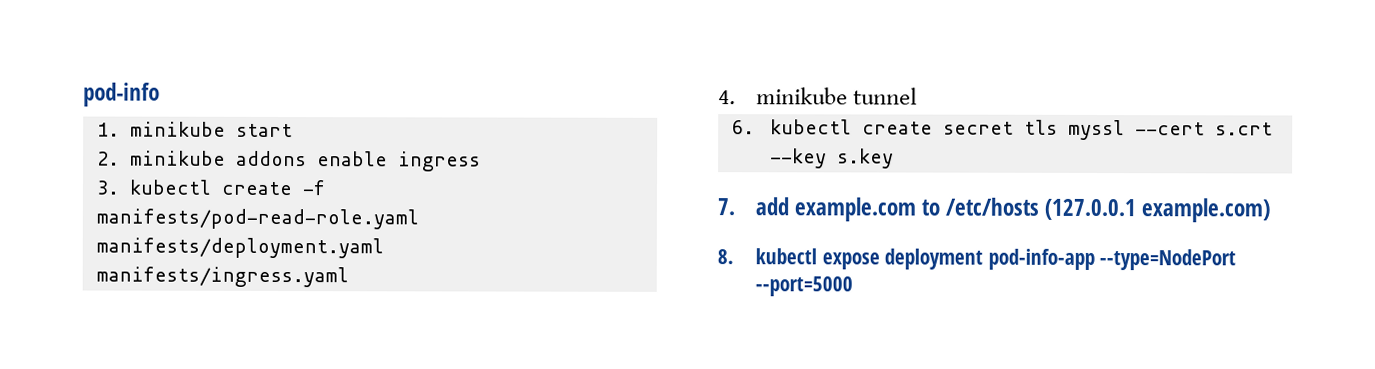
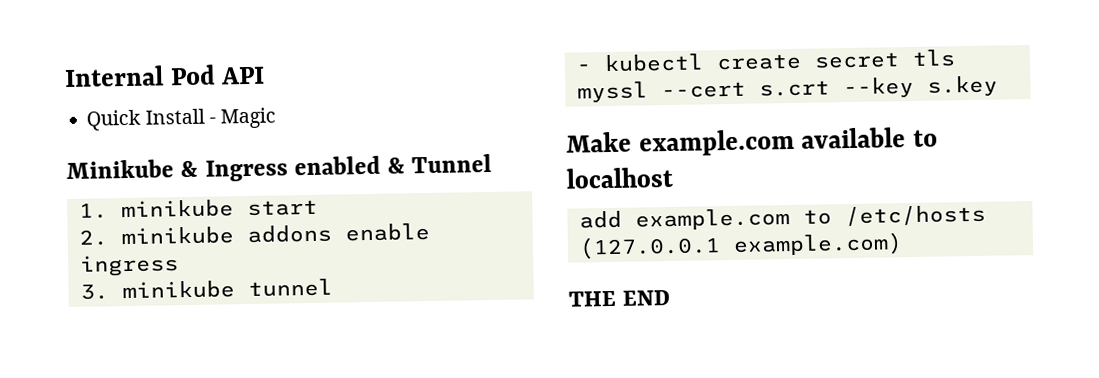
[83,82,160,107] pod-info -> [64,64,266,88] [86,107,277,131] [66,153,493,182] Internal Pod API // Quick Install - Magic // Minikube & Ingress enabled & Tunnel
[128,179,326,196] [95,208,419,230] [95,237,384,259] [95,266,349,288] [718,90,736,105] kubectl create -f manifests/pod-read-role.yaml manifests/deployment.yaml manifests/ingress.yaml // 4. -> (109, 292) none
[731,120,755,135] 6. -> [575,64,592,72] -
[717,198,735,216] 7. -> [566,127,939,157] [566,166,673,189] Make example.com available to localhost //
[717,248,1237,271] [755,276,854,297] 8. kubectl expose deployment pod-info-app --type=NodePort --port=5000 -> [568,290,671,307] THE END

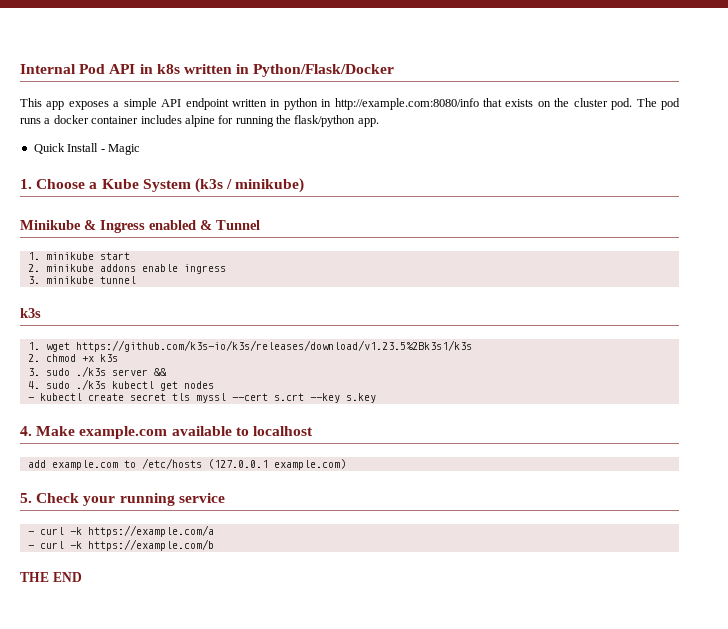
[86,107,277,131] // Quick Install - Magic -> [139,64,395,77] [20,98,681,110] [20,115,379,127] [33,143,140,155] [20,178,305,193] in k8s written in Python/Flask/Docker // This app exposes a simple API endpoint written in python in http://example.com:8080/info that exists on the cluster pod. The pod runs a docker container includes alpine for running the flask/python app. // Quick Install - Magic // 1. Choose a Kube System (k3s / minikube)
(333, 288) none -> [20,308,41,318] [27,340,472,352] [27,354,118,362] [27,366,167,377] [27,379,214,391] // k3s // 1. wget https://github.com/k3s-io/k3s/releases/download/v1.23.5%2Bk3s1/k3s // 2. chmod +x k3s // 3. sudo ./k3s server && // 4. sudo ./k3s kubectl get nodes
(998, 86) none -> [20,426,32,436] 4.
(903, 244) none -> [20,493,225,506] [27,525,214,537] [27,539,214,551] // 5. Check your running service // - curl -k https://example.com/a // - curl -k https://example.com/b

